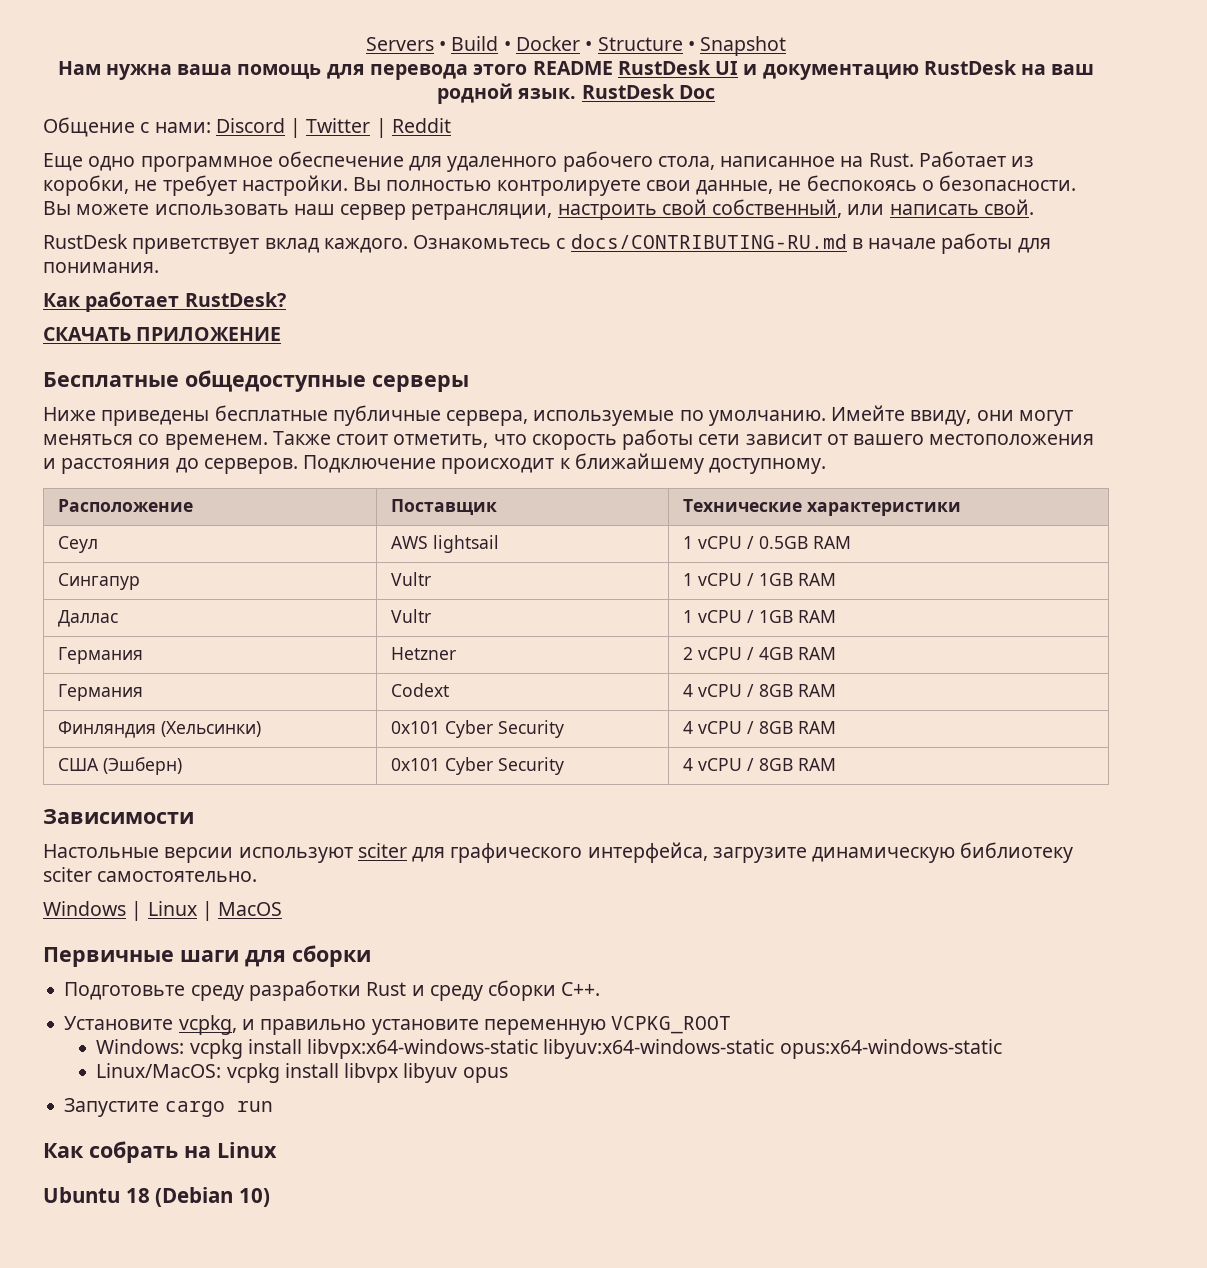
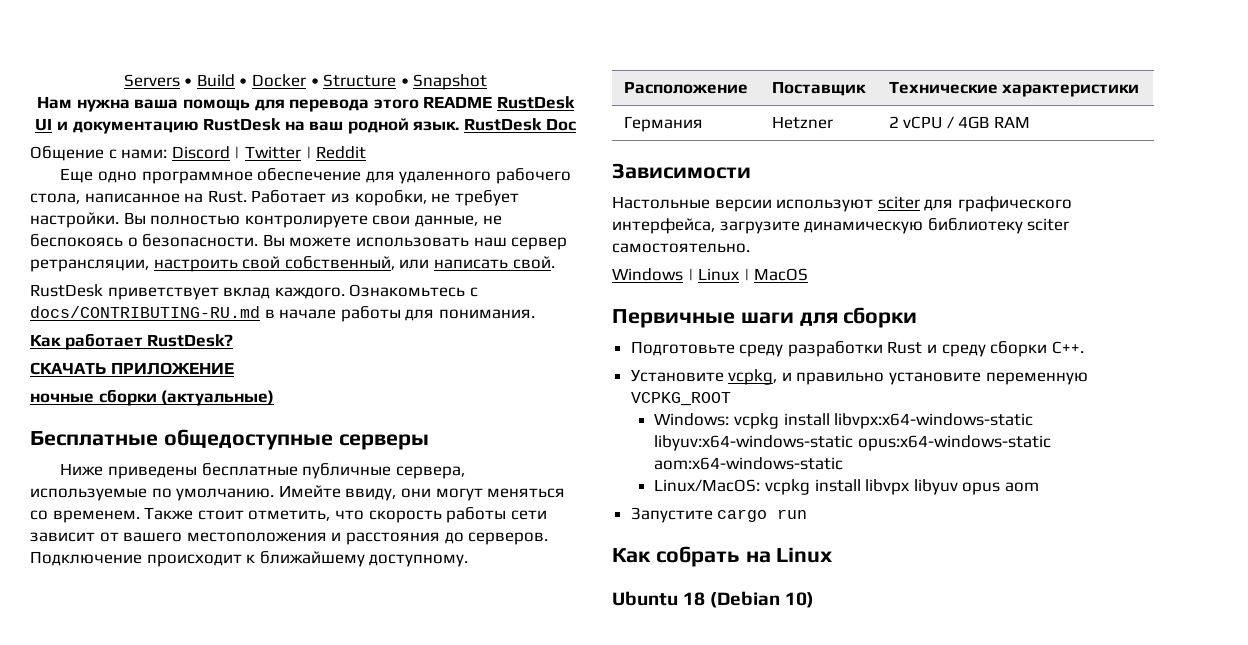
(282, 334) none -> [30,389,275,406] // ночные сборки (актуальные)
[58,536,99,553] [391,535,500,553] [683,536,852,549] [58,573,141,590] [391,572,432,586] [683,573,837,586] [58,610,119,627] [391,609,432,623] [683,610,837,623] // Сеул | AWS lightsail | 1 vCPU / 0.5GB RAM // Сингапур | Vultr | 1 vCPU / 1GB RAM // Даллас | Vultr | 1 vCPU / 1GB RAM -> (1140, 90) none
[58,684,144,701] [391,683,450,697] [683,684,837,697] [58,721,262,738] [391,720,565,738] [683,721,837,734] [58,757,183,775] [391,757,565,775] [683,758,837,771] // Германия | Codext | 4 vCPU / 8GB RAM // Финляндия (Хельсинки) | 0x101 Cyber Security | 4 vCPU / 8GB RAM // США (Эшберн) | 0x101 Cyber Security | 4 vCPU / 8GB RAM -> (1030, 122) none
(1002, 1049) none -> [654,457,844,470] aom:x64-windows-static
(508, 1075) none -> [1004,482,1039,492] aom

